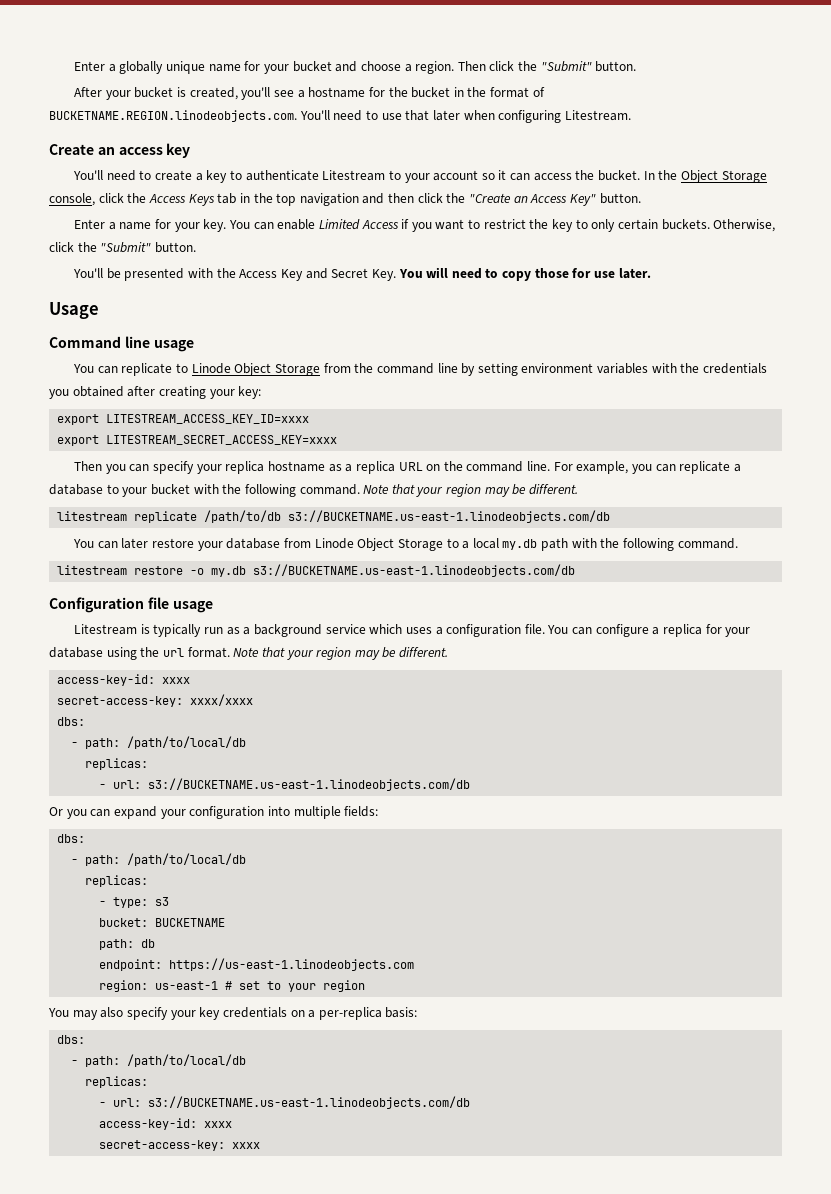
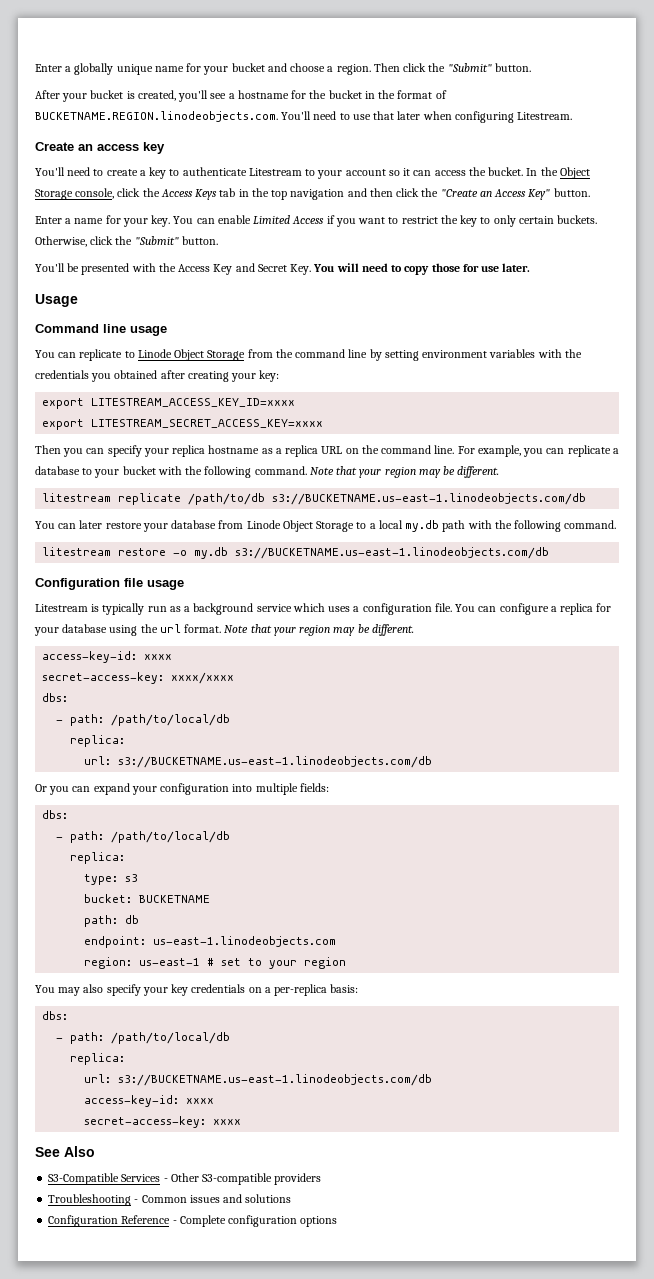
[85,758,149,770] [99,784,107,789] replicas: // - -> [70,735,126,747] replica: //
[85,875,149,887] [99,901,107,906] replicas: // - -> [70,852,126,864] replica: //
[169,958,415,971] https://us-east-1.linodeobjects.com -> [153,936,337,947] us-east-1.linodeobjects.com
[85,1076,149,1088] [99,1102,107,1107] replicas: // - -> [70,1053,126,1065] replica: //
(261, 1145) none -> [35,1146,95,1157] [48,1173,322,1185] [48,1194,292,1206] [48,1215,338,1227] // See Also // S3-Compatible Services - Other S3-compatible providers // Troubleshooting - Common issues and solutions // Configuration Reference - Complete configuration options

